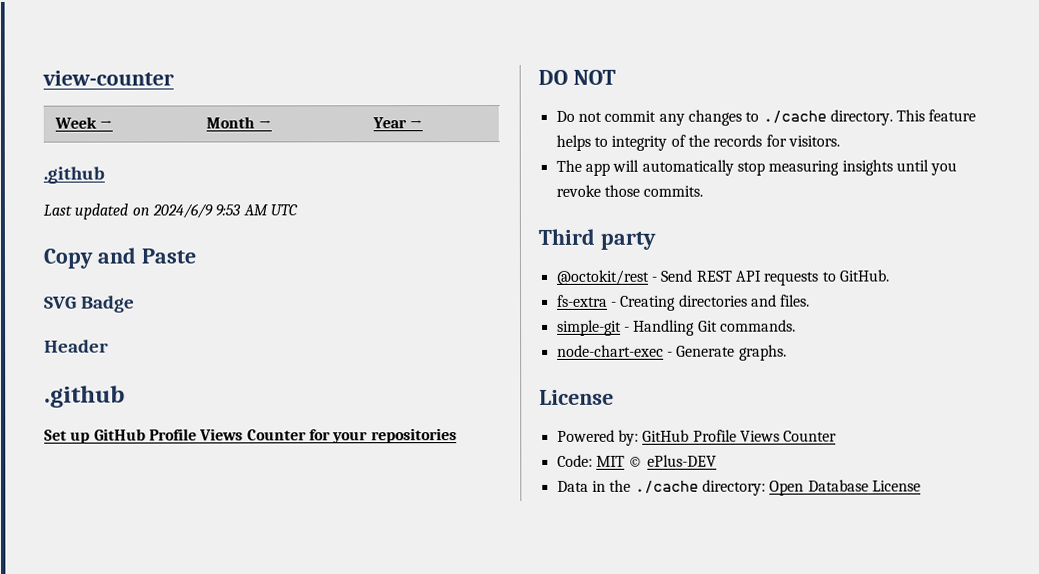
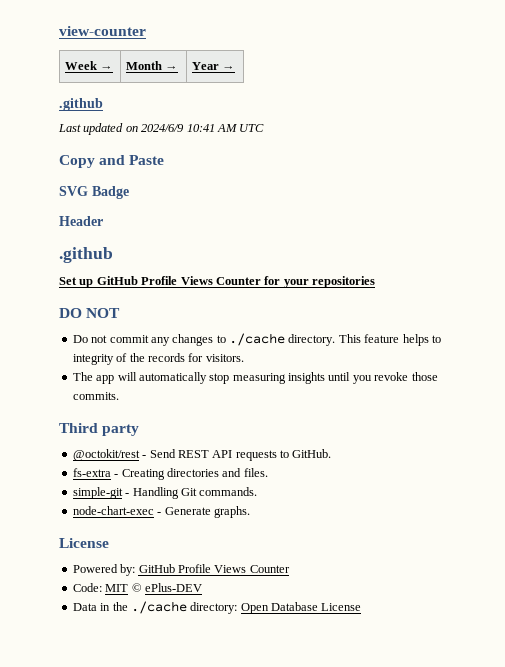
[215,204,242,217] 9:53 -> [186,124,215,132] 10:41

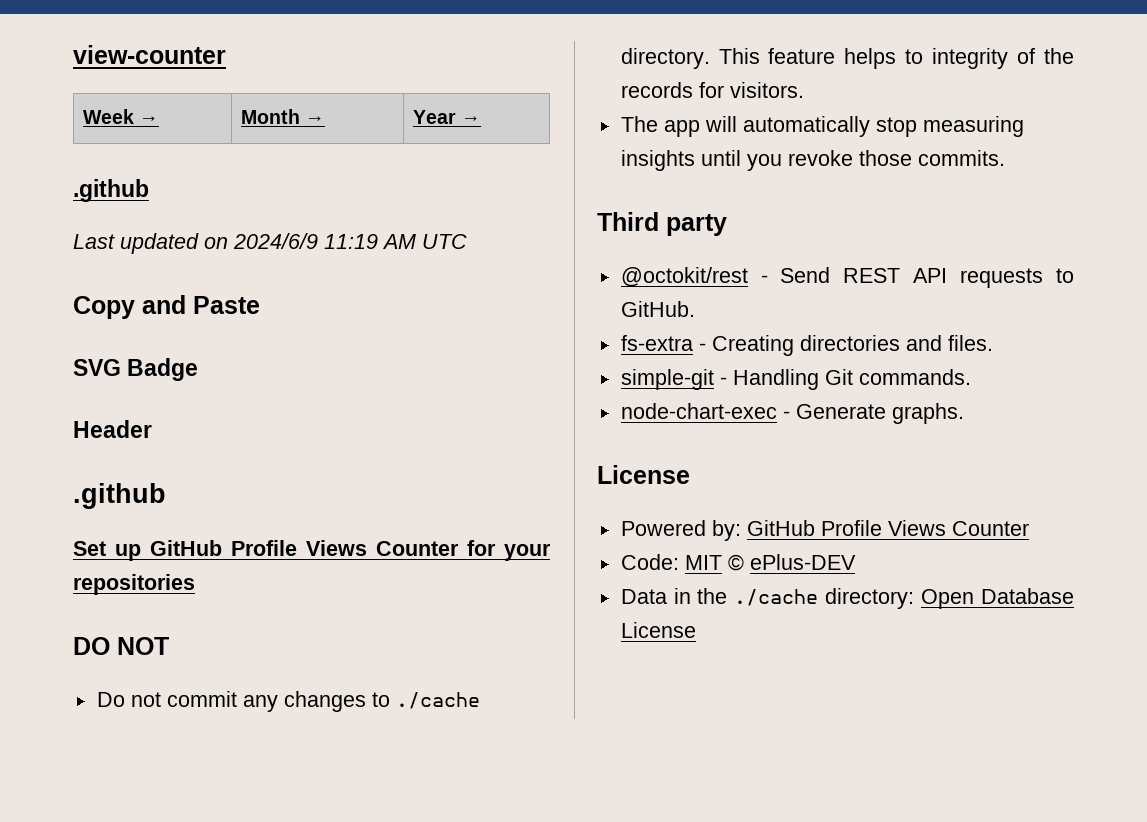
[186,124,215,132] 10:41 -> [324,234,378,249] 11:19

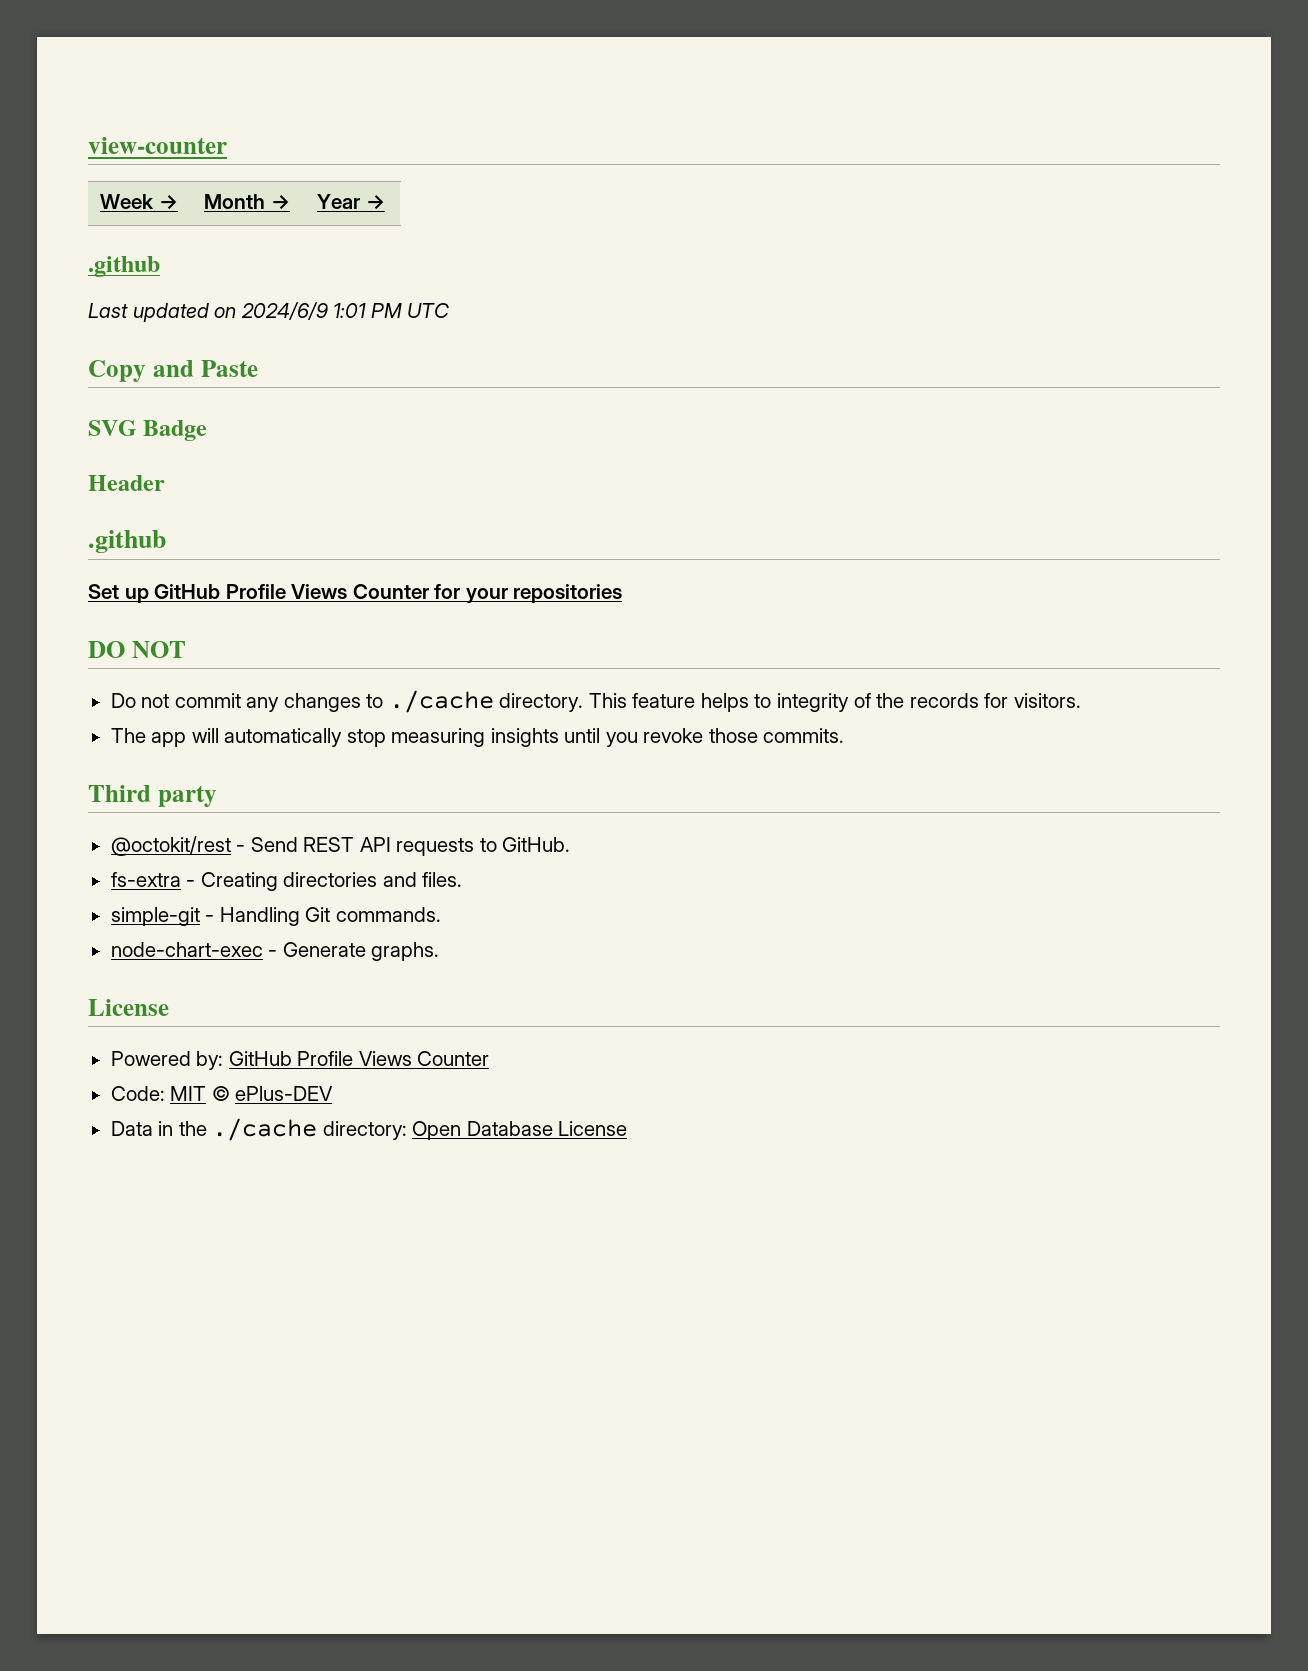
[324,234,416,249] 11:19 AM -> [333,303,402,318] 1:01 PM

